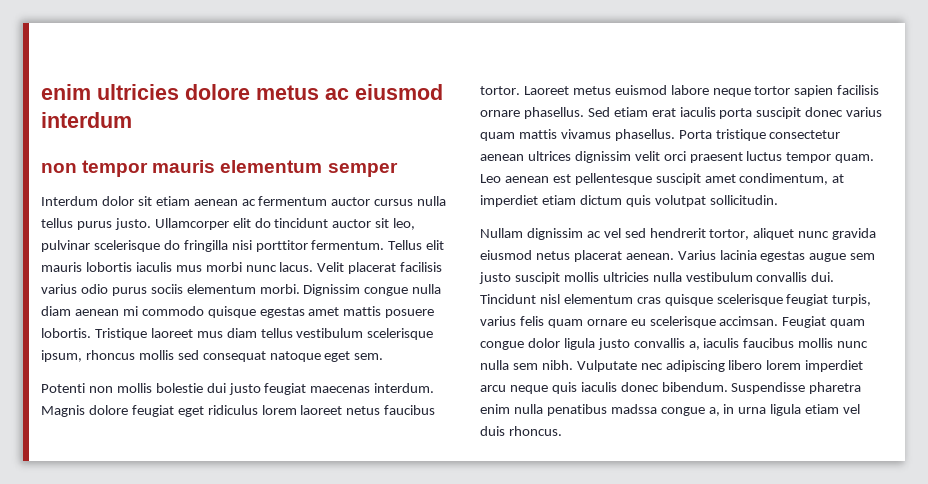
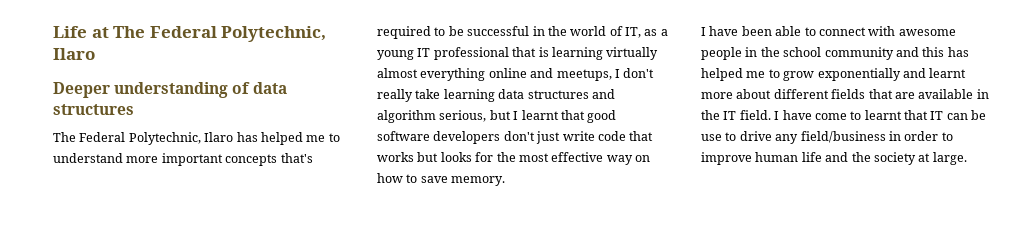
[41,84,443,100] [41,112,132,128] [41,160,398,177] [41,196,447,206] [41,218,416,230] [41,240,445,252] [41,262,443,274] [41,284,442,296] [41,306,435,318] [41,328,434,340] [41,350,384,362] [41,383,435,395] [41,405,436,417] [480,85,880,97] [480,107,883,119] [480,129,841,141] [480,151,875,163] [480,173,845,185] [480,195,778,207] [480,228,877,240] [480,250,876,262] [479,272,835,284] [480,294,872,306] [480,316,866,328] [480,338,869,350] [480,360,864,372] [480,382,862,394] [480,404,861,416] [480,426,562,436] enim ultricies dolore metus ac eiusmod interdum // non tempor mauris elementum semper // Interdum dolor sit etiam aenean ac fermentum auctor cursus nulla tellus purus justo. Ullamcorper elit do tincidunt auctor sit leo, pulvinar scelerisque do fringilla nisi porttitor fermentum. Tellus elit mauris lobortis iaculis mus morbi nunc lacus. Velit placerat facilisis varius odio purus sociis elementum morbi. Dignissim congue nulla diam aenean mi commodo quisque egestas amet mattis posuere lobortis. Tristique laoreet mus diam tellus vestibulum scelerisque ipsum, rhoncus mollis sed consequat natoque eget sem. // Potenti non mollis bolestie dui justo feugiat maecenas interdum. Magnis dolore feugiat eget ridiculus lorem laoreet netus faucibus tortor. Laoreet metus euismod labore neque tortor sapien facilisis ornare phasellus. Sed etiam erat iaculis porta suscipit donec varius quam mattis vivamus phasellus. Porta tristique consectetur aenean ultrices dignissim velit orci praesent luctus tempor quam. Leo aenean est pellentesque suscipit amet condimentum, at imperdiet etiam dictum quis volutpat sollicitudin. // Nullam dignissim ac vel sed hendrerit tortor, aliquet nunc gravida eiusmod netus placerat aenean. Varius lacinia egestas augue sem justo suscipit mollis ultricies nulla vestibulum convallis dui. Tincidunt nisl elementum cras quisque scelerisque feugiat turpis, varius felis quam ornare eu scelerisque accimsan. Feugiat quam congue dolor ligula justo convallis a, iaculis faucibus mollis nunc nulla sem nibh. Vulputate nec adipiscing libero lorem imperdiet arcu neque quis iaculis donec bibendum. Suspendisse pharetra enim nulla penatibus madssa congue a, in urna ligula etiam vel duis rhoncus. -> [53,26,327,42] [53,48,95,60] [53,82,287,98] [53,104,134,115] [53,132,340,145] [53,153,313,166] [377,26,668,39] [377,47,659,60] [377,68,655,81] [377,89,615,102] [377,110,617,123] [377,131,654,144] [377,152,650,165] [377,173,506,186] [701,26,956,36] [701,47,969,60] [701,68,967,81] [701,89,989,99] [701,110,987,120] [701,131,953,144] [701,152,967,165] Life at The Federal Polytechnic, Ilaro // Deeper understanding of data structures // The Federal Polytechnic, Ilaro has helped me to understand more important concepts that's required to be successful in the world of IT, as a young IT professional that is learning virtually almost everything online and meetups, I don't really take learning data structures and algorithm serious, but I learnt that good software developers don't just write code that works but looks for the most effective way on how to save memory. // I have been able to connect with awesome people in the school community and this has helped me to grow exponentially and learnt more about different fields that are available in the IT field. I have come to learnt that IT can be use to drive any field/business in order to improve human life and the society at large.

